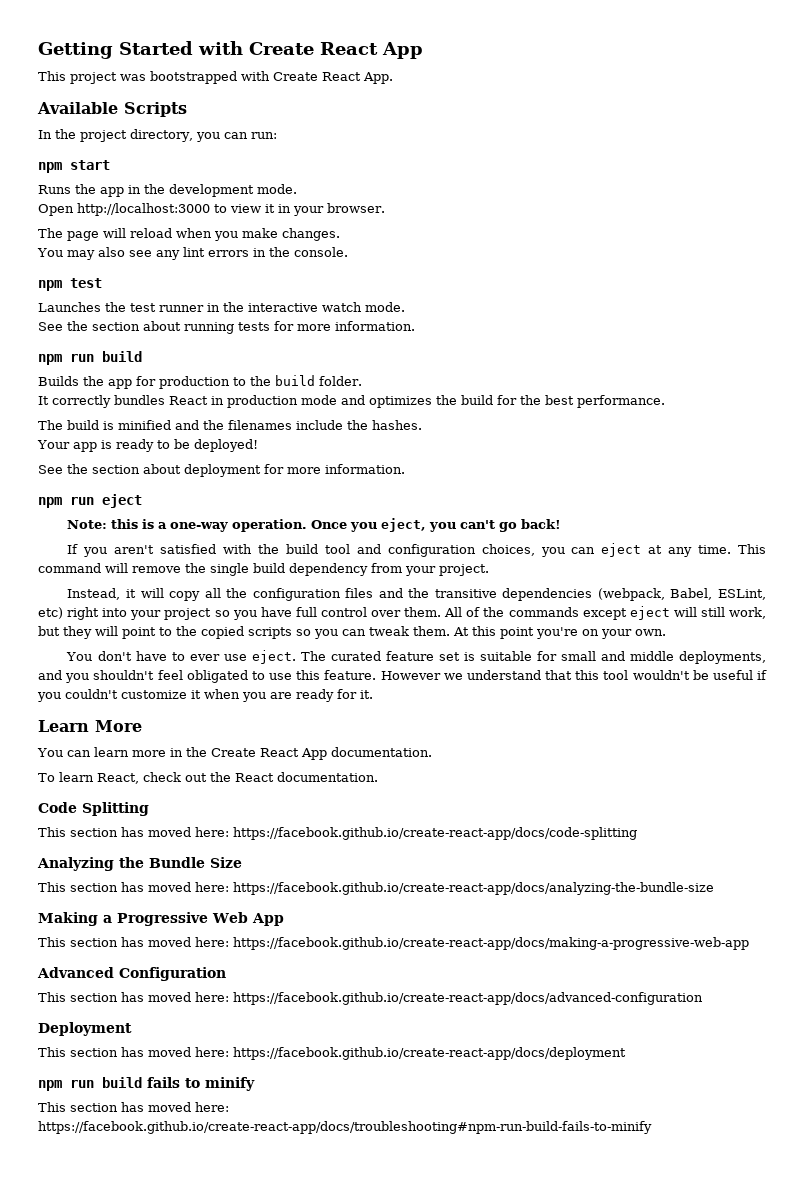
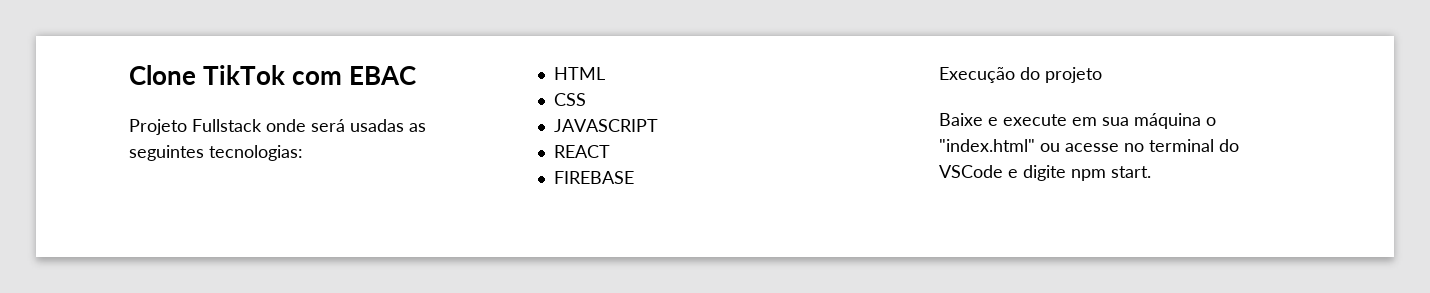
[38,41,423,59] [38,71,393,84] [37,102,187,117] [38,129,277,142] [38,160,110,173] [38,184,297,197] [38,203,385,216] [38,228,340,241] [37,247,348,260] [38,278,102,291] [38,302,405,312] [38,321,415,334] [38,351,142,365] [38,375,362,389] [38,395,665,408] [38,420,422,430] [37,439,258,452] [38,464,405,477] [38,494,142,508] [67,518,562,532] [67,543,766,557] [38,563,489,576] [67,588,766,601] [38,606,767,620] [38,626,666,639] [66,650,767,664] [38,670,767,683] [37,689,373,702] [38,720,142,732] [37,747,432,760] [38,772,378,784] [38,802,149,816] [38,827,637,840] [37,857,242,871] [38,882,714,895] [38,912,284,926] [38,937,749,950] [37,967,226,981] [38,992,703,1005] [38,1022,132,1036] [38,1047,626,1060] [38,1077,255,1091] [38,1102,229,1112] [38,1121,652,1134] Getting Started with Create React App // This project was bootstrapped with Create React App. // Available Scripts // In the project directory, you can run: // npm start // Runs the app in the development mode. // Open http://localhost:3000 to view it in your browser. // The page will reload when you make changes. // You may also see any lint errors in the console. // npm test // Launches the test runner in the interactive watch mode. // See the section about running tests for more information. // npm run build // Builds the app for production to the build folder. // It correctly bundles React in production mode and optimizes the build for the best performance. // The build is minified and the filenames include the hashes. // Your app is ready to be deployed! // See the section about deployment for more information. // npm run eject // Note: this is a one-way operation. Once you eject, you can't go back! // If you aren't satisfied with the build tool and configuration choices, you can eject at any time. This command will remove the single build dependency from your project. // Instead, it will copy all the configuration files and the transitive dependencies (webpack, Babel, ESLint, etc) right into your project so you have full control over them. All of the commands except eject will still work, but they will point to the copied scripts so you can tweak them. At this point you're on your own. // You don't have to ever use eject. The curated feature set is suitable for small and middle deployments, and you shouldn't feel obligated to use this feature. However we understand that this tool wouldn't be useful if you couldn't customize it when you are ready for it. // Learn More // You can learn more in the Create React App documentation. // To learn React, check out the React documentation. // Code Splitting // This section has moved here: https://facebook.github.io/create-react-app/docs/code-splitting // Analyzing the Bundle Size // This section has moved here: https://facebook.github.io/create-react-app/docs/analyzing-the-bundle-size // Making a Progressive Web App // This section has moved here: https://facebook.github.io/create-react-app/docs/making-a-progressive-web-app // Advanced Configuration // This section has moved here: https://facebook.github.io/create-react-app/docs/advanced-configuration // Deployment // This section has moved here: https://facebook.github.io/create-react-app/docs/deployment // npm run build fails to minify // This section has moved here: https://facebook.github.io/create-react-app/docs/troubleshooting#npm-run-build-fails-to-minify -> [129,65,416,85] [129,119,426,135] [129,145,303,161] [553,67,605,80] [553,93,586,106] [553,119,658,132] [553,145,610,158] [553,171,634,184] [939,67,1102,83] [939,113,1216,129] [939,139,1239,152] [939,165,1151,181] Clone TikTok com EBAC // Projeto Fullstack onde será usadas as seguintes tecnologias: // HTML // CSS // JAVASCRIPT // REACT // FIREBASE // Execução do projeto // Baixe e execute em sua máquina o "index.html" ou acesse no terminal do VSCode e digite npm start.

